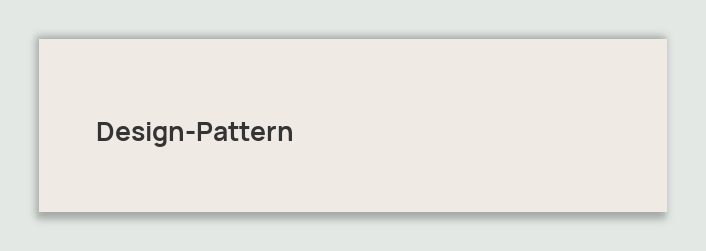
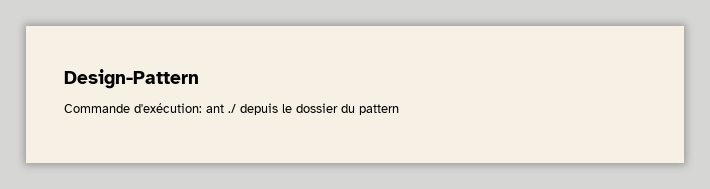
(294, 134) none -> [64,103,399,115] // Commande d'exécution: ant ./ depuis le dossier du pattern

